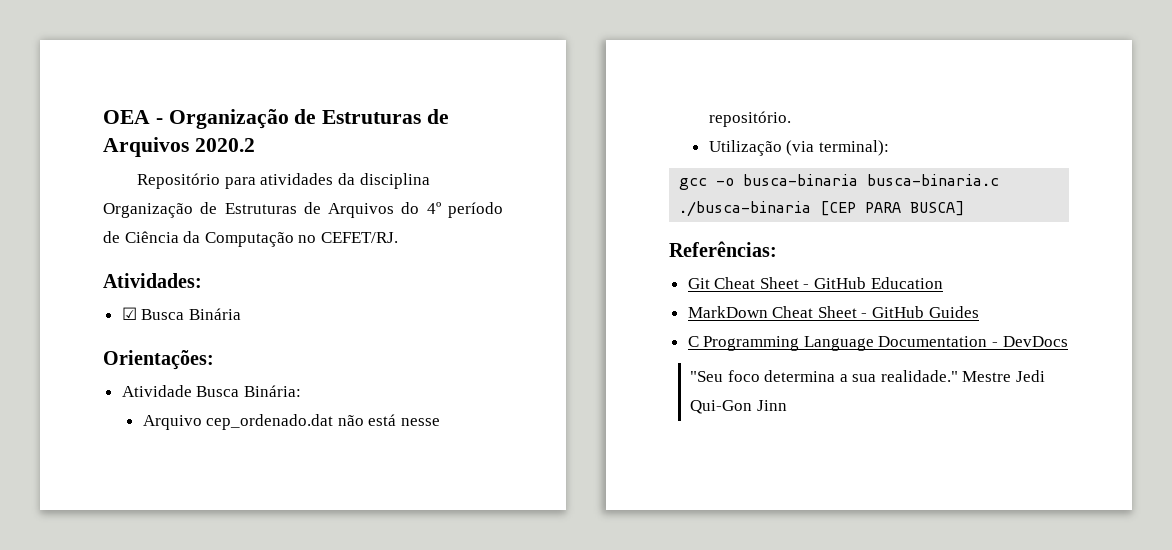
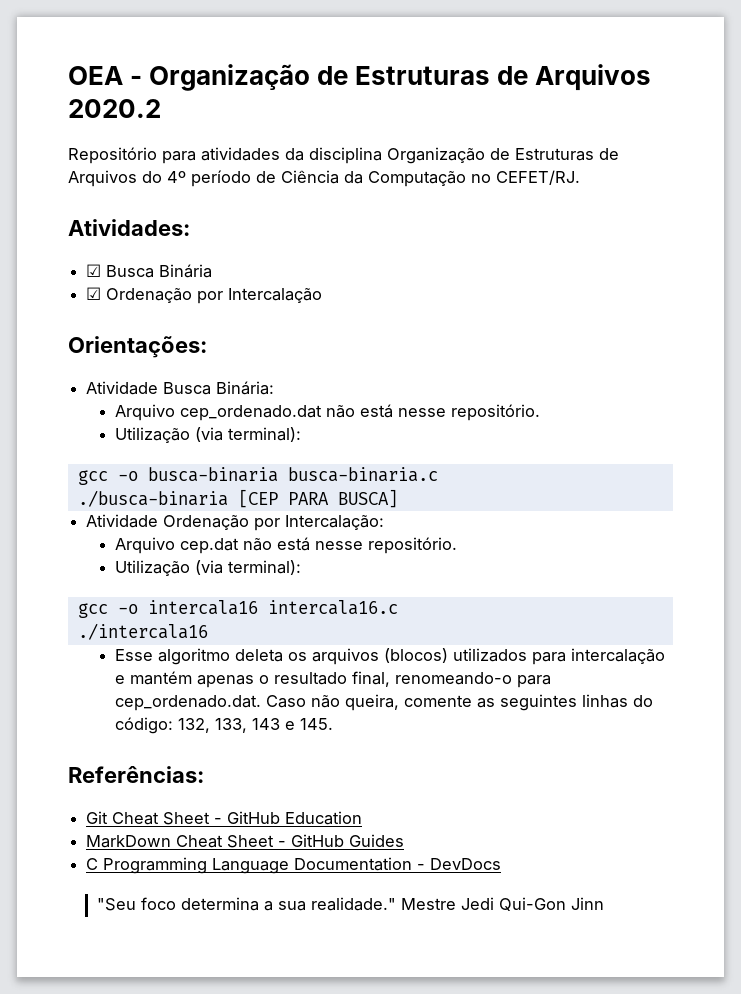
(241, 314) none -> [86,287,323,304] // ☑ Ordenação por Intercalação
(965, 208) none -> [86,514,385,531] [114,537,457,554] [114,560,301,576] [77,600,398,618] [77,623,208,640] [114,648,665,665] [114,671,551,688] [114,694,653,711] [114,717,333,734] // Atividade Ordenação por Intercalação: // Arquivo cep.dat não está nesse repositório. // Utilização (via terminal): // gcc -o intercala16 intercala16.c // ./intercala16 // Esse algoritmo deleta os arquivos (blocos) utilizados para intercalação e mantém apenas o resultado final, renomeando-o para cep_ordenado.dat. Caso não queira, comente as seguintes linhas do código: 132, 133, 143 e 145.

